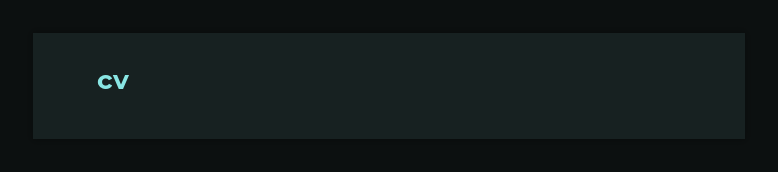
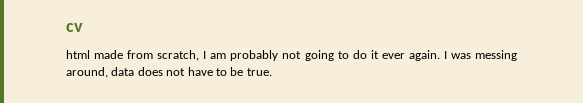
(130, 82) none -> [66,50,517,61] [66,67,272,78] // html made from scratch, I am probably not going to do it ever again. I was messing around, data does not have to be true.

